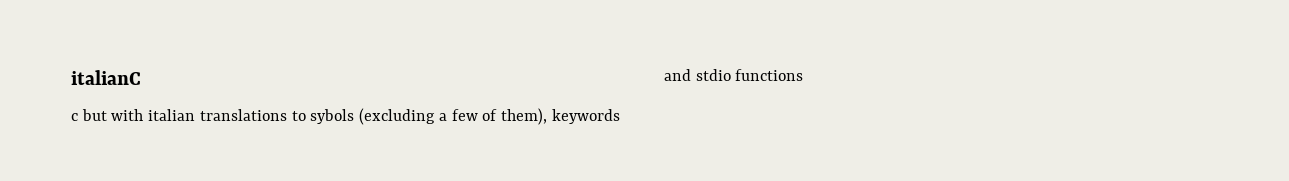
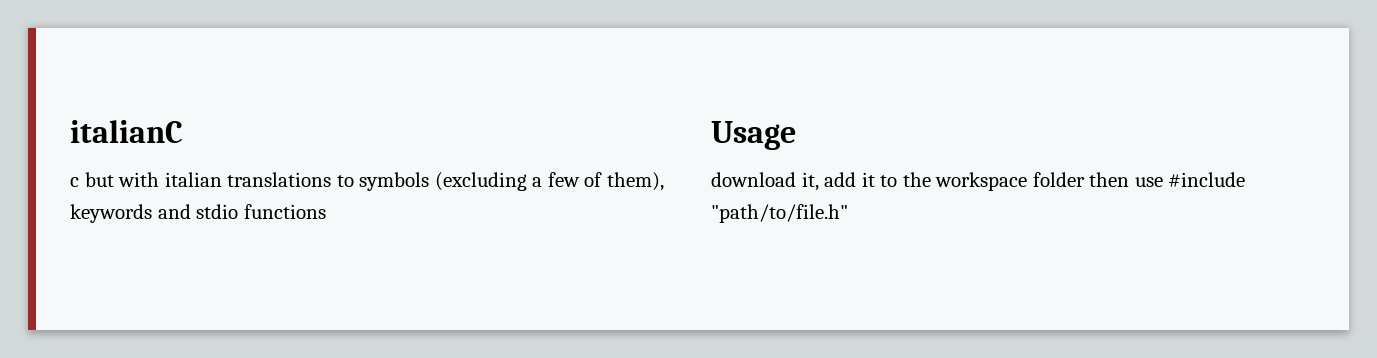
[310,109,355,124] sybols -> [359,172,430,191] symbols
(804, 75) none -> [711,121,796,150] [711,172,1246,191] [711,204,848,223] // Usage // download it, add it to the workspace folder then use #include "path/to/file.h"

